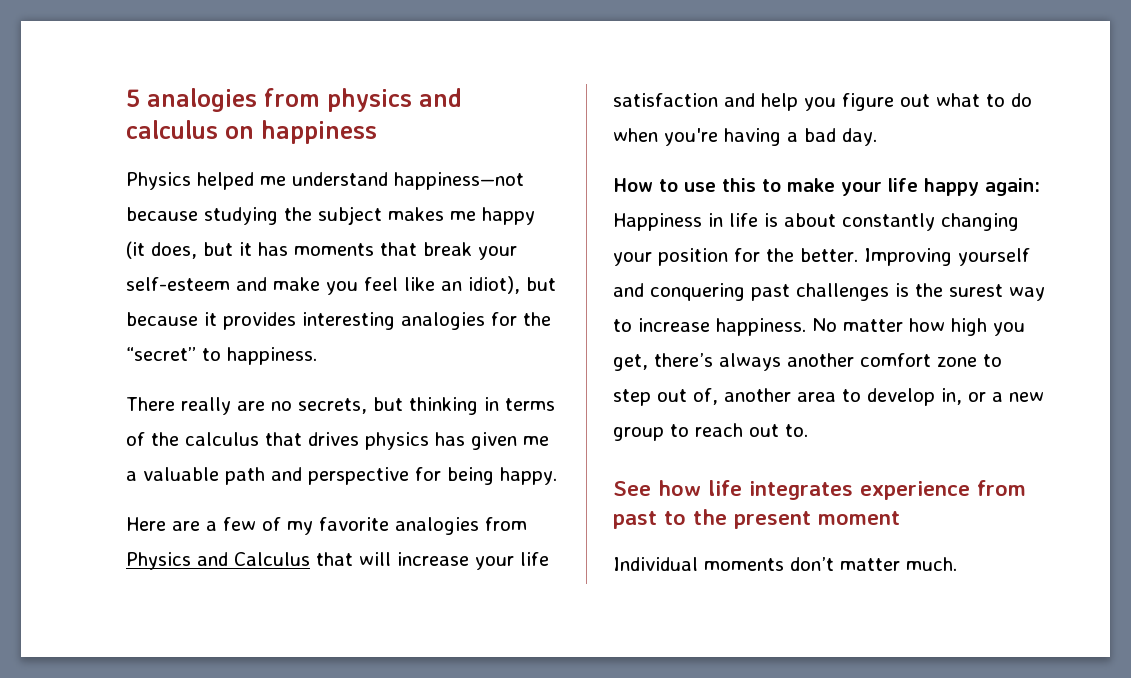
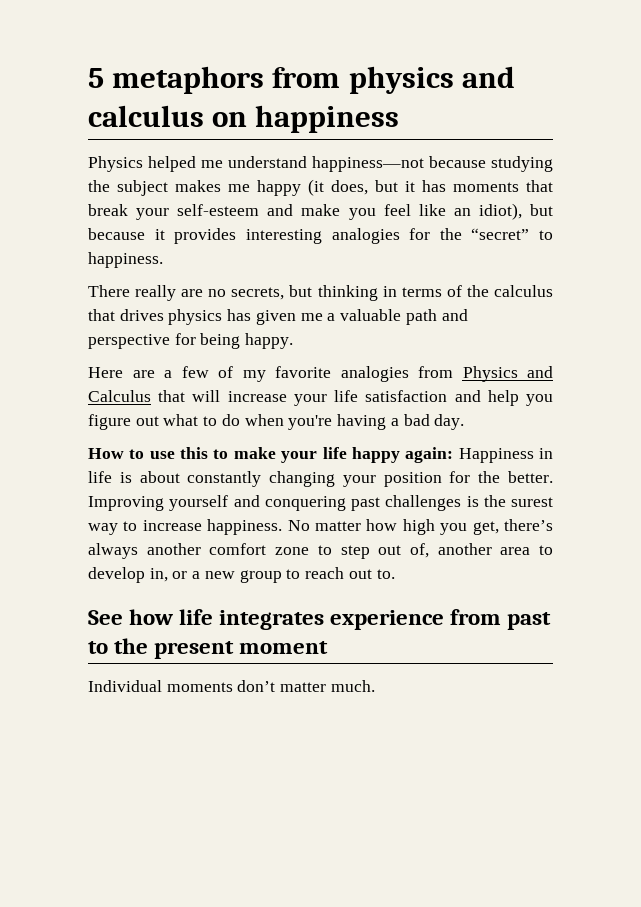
[147,88,257,112] analogies -> [112,66,265,94] metaphors

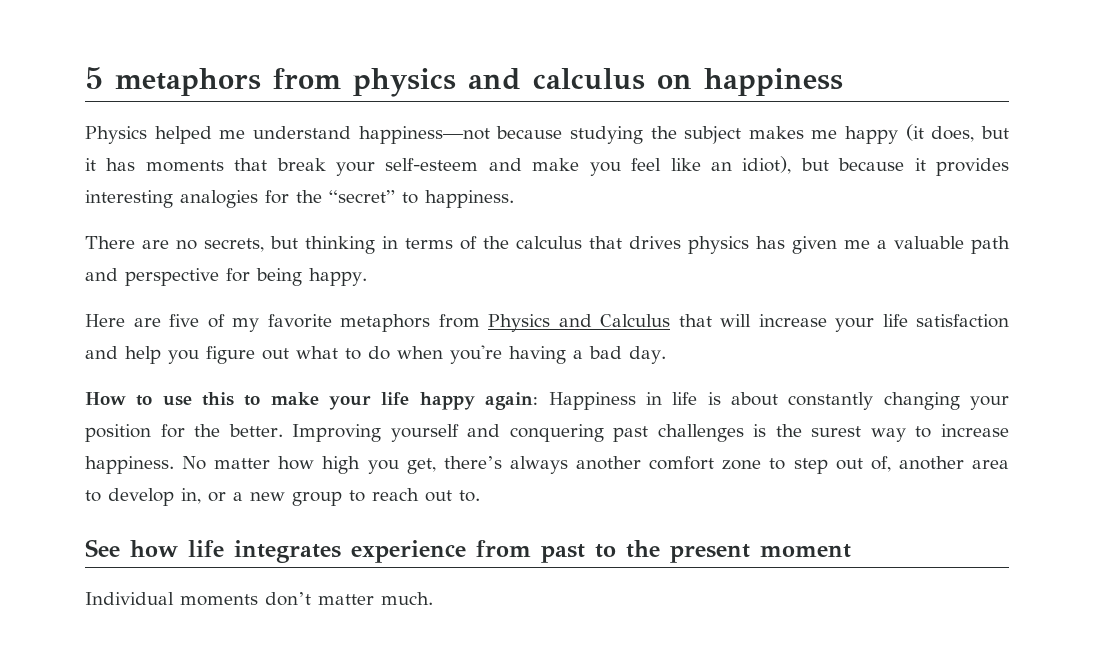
[135,285,177,301] really -> (135, 242) none
[164,366,209,378] a few -> [169,314,199,327] five
[340,366,409,382] analogies -> [340,314,430,332] metaphors

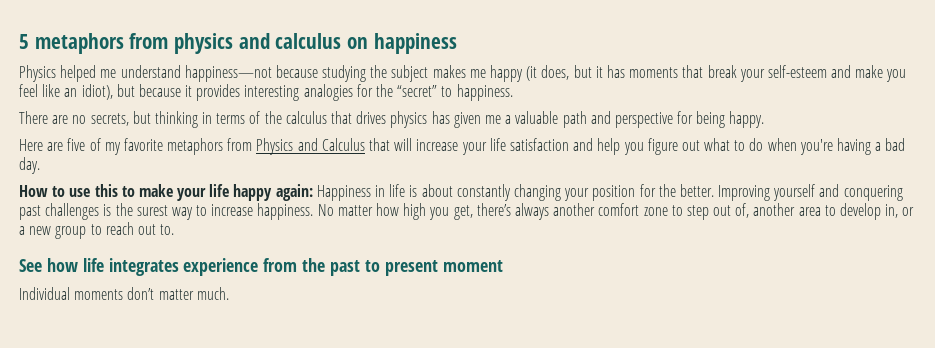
(531, 548) none -> [302,258,326,272] the
[626,540,660,558] the -> (380, 266) none

